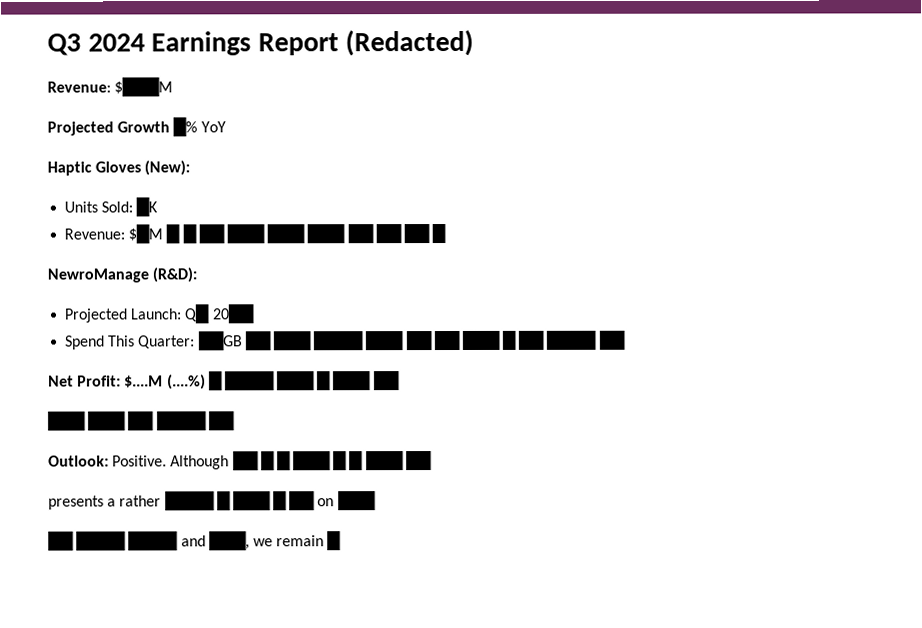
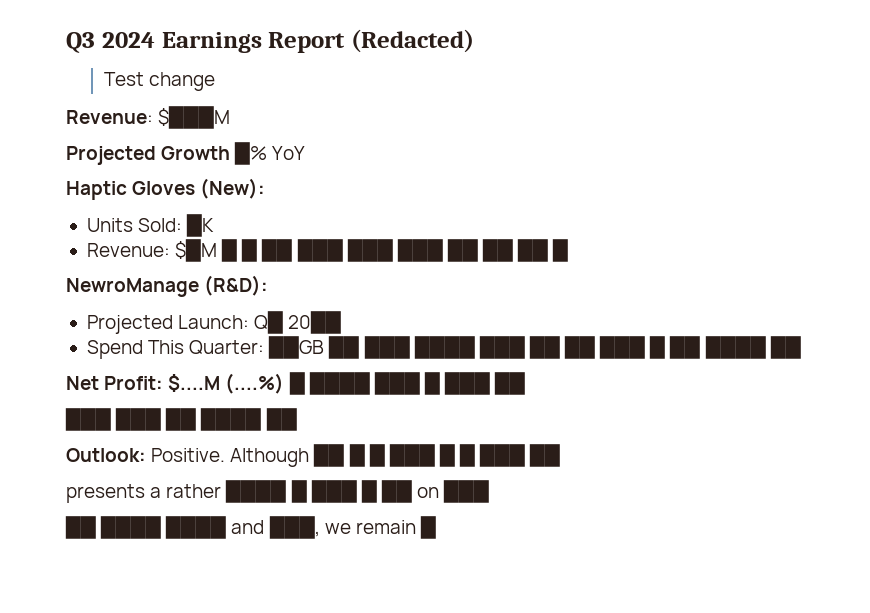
(475, 43) none -> [103,72,215,91] // Test change

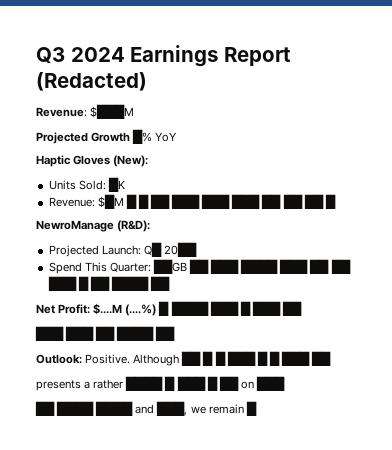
[103,72,215,91] // Test change -> (147, 81) none

